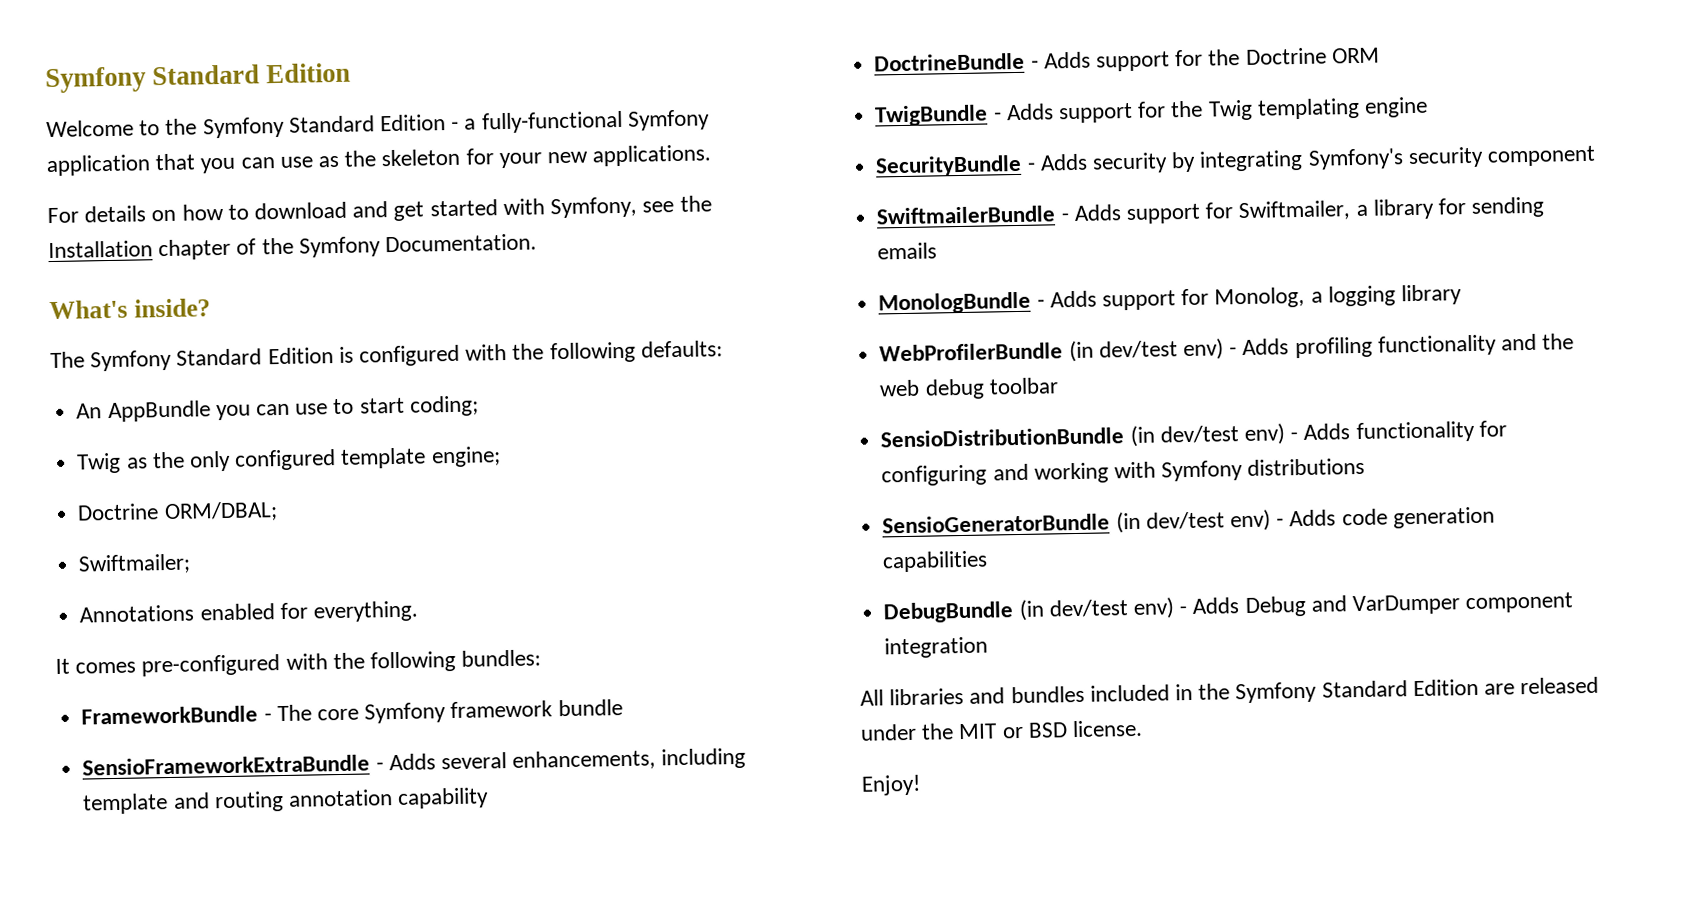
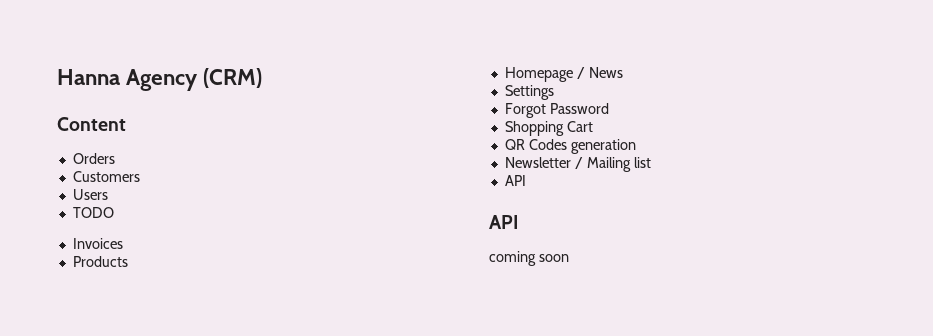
[45,62,352,94] [46,109,710,139] [46,144,712,177] [47,195,712,224] [48,233,538,261] [49,298,211,320] [50,340,723,372] [76,395,479,423] [76,446,501,474] [77,501,278,523] [78,553,192,575] [79,600,418,623] [55,649,542,677] [81,699,623,725] [82,747,747,776] [82,787,490,815] [874,47,1380,72] [874,96,1428,127] [875,145,1596,178] [876,196,1546,225] [877,242,938,260] [878,284,1462,315] [879,333,1575,363] [879,377,1059,400] [880,420,1507,448] [881,457,1366,487] [882,506,1495,534] [882,550,989,573] [883,592,1574,624] [884,636,989,659] [860,676,1600,706] [860,719,1144,741] [861,774,921,796] Symfony Standard Edition // Welcome to the Symfony Standard Edition - a fully-functional Symfony application that you can use as the skeleton for your new applications. // For details on how to download and get started with Symfony, see the Installation chapter of the Symfony Documentation. // What's inside? // The Symfony Standard Edition is configured with the following defaults: // An AppBundle you can use to start coding; // Twig as the only configured template engine; // Doctrine ORM/DBAL; // Swiftmailer; // Annotations enabled for everything. // It comes pre-configured with the following bundles: // FrameworkBundle - The core Symfony framework bundle // SensioFrameworkExtraBundle - Adds several enhancements, including template and routing annotation capability // DoctrineBundle - Adds support for the Doctrine ORM // TwigBundle - Adds support for the Twig templating engine // SecurityBundle - Adds security by integrating Symfony's security component // SwiftmailerBundle - Adds support for Swiftmailer, a library for sending emails // MonologBundle - Adds support for Monolog, a logging library // WebProfilerBundle (in dev/test env) - Adds profiling functionality and the web debug toolbar // SensioDistributionBundle (in dev/test env) - Adds functionality for configuring and working with Symfony distributions // SensioGeneratorBundle (in dev/test env) - Adds code generation capabilities // DebugBundle (in dev/test env) - Adds Debug and VarDumper component integration // All libraries and bundles included in the Symfony Standard Edition are released under the MIT or BSD license. // Enjoy! -> [57,68,263,91] [57,117,126,131] [72,153,115,164] [72,171,140,182] [72,189,108,200] [72,207,114,218] [72,238,123,249] [72,256,128,267] [504,67,623,82] [504,85,554,100] [504,103,609,118] [504,121,593,136] [504,139,636,154] [504,157,651,172] [504,175,526,186] [489,215,519,229] [489,251,569,266] Hanna Agency (CRM) // Content // Orders // Customers // Users // TODO // Invoices // Products // Homepage / News // Settings // Forgot Password // Shopping Cart // QR Codes generation // Newsletter / Mailing list // API // API // coming soon

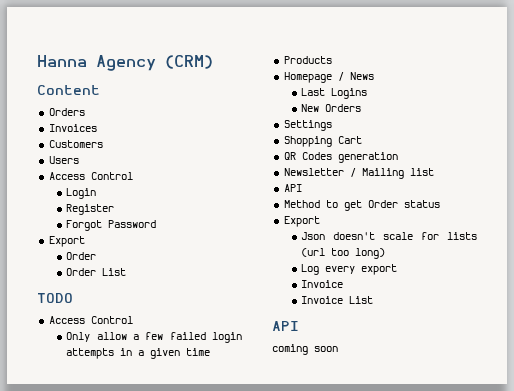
(115, 158) none -> [48,124,97,132] // Invoices
[72,207,114,218] [72,238,123,249] TODO // Invoices -> [48,172,133,180] [66,188,97,199] [66,204,115,215] [66,220,157,231] [48,236,85,247] [66,252,97,260] [66,268,127,276] [37,293,73,303] [48,316,133,324] [66,332,242,343] [66,348,211,359] Access Control // Login // Register // Forgot Password // Export // Order // Order List // TODO // Access Control // Only allow a few failed login attempts in a given time
(623, 72) none -> [301,88,368,99] [301,104,362,112] // Last Logins // New Orders
[504,103,609,118] // Forgot Password -> (332, 125) none
(526, 180) none -> [283,200,440,211] [283,216,320,227] [301,232,477,240] [301,248,386,259] [301,264,398,275] [301,280,344,288] [301,296,374,304] // Method to get Order status // Export // Json doesn't scale for lists (url too long) // Log every export // Invoice // Invoice List

